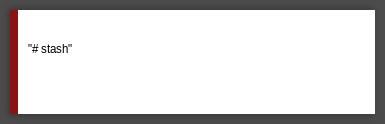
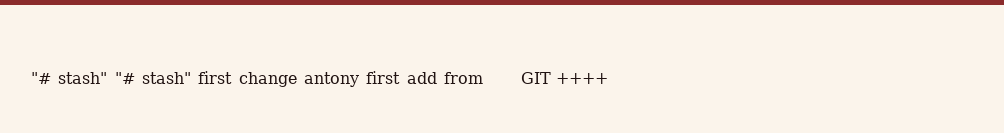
[28,44,73,53] "# stash" -> [31,71,608,87] "# stash" "# stash" first change antony first add from GIT ++++

